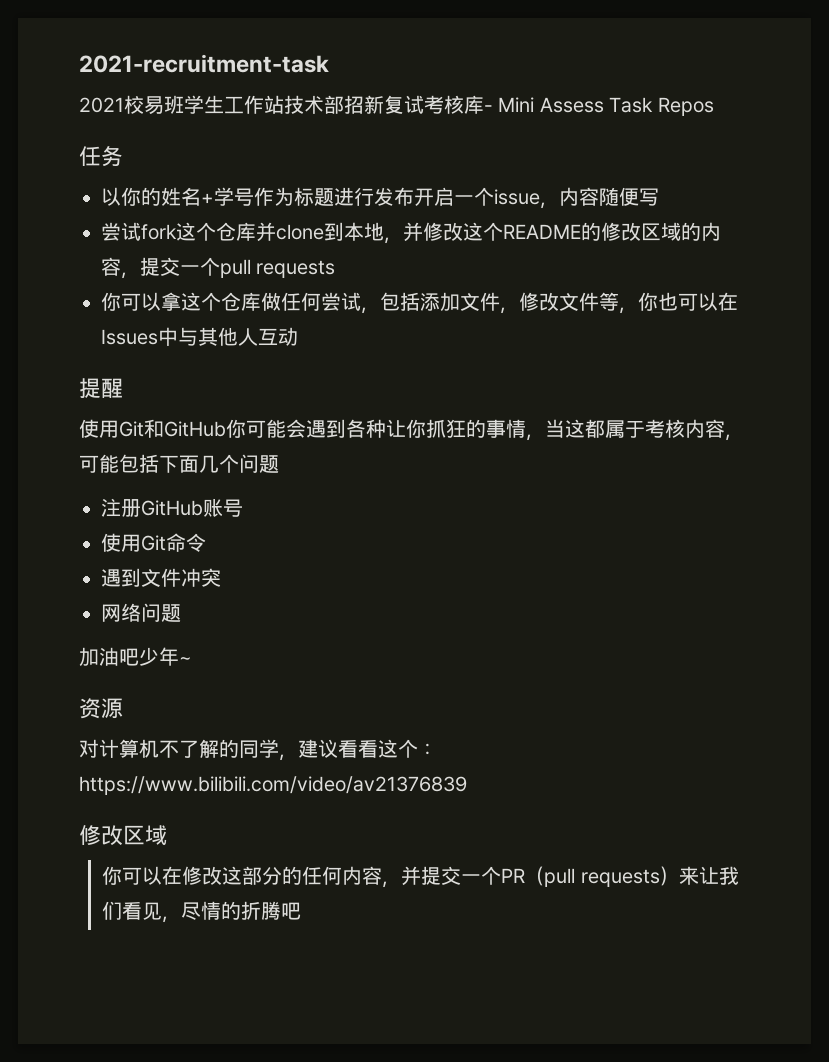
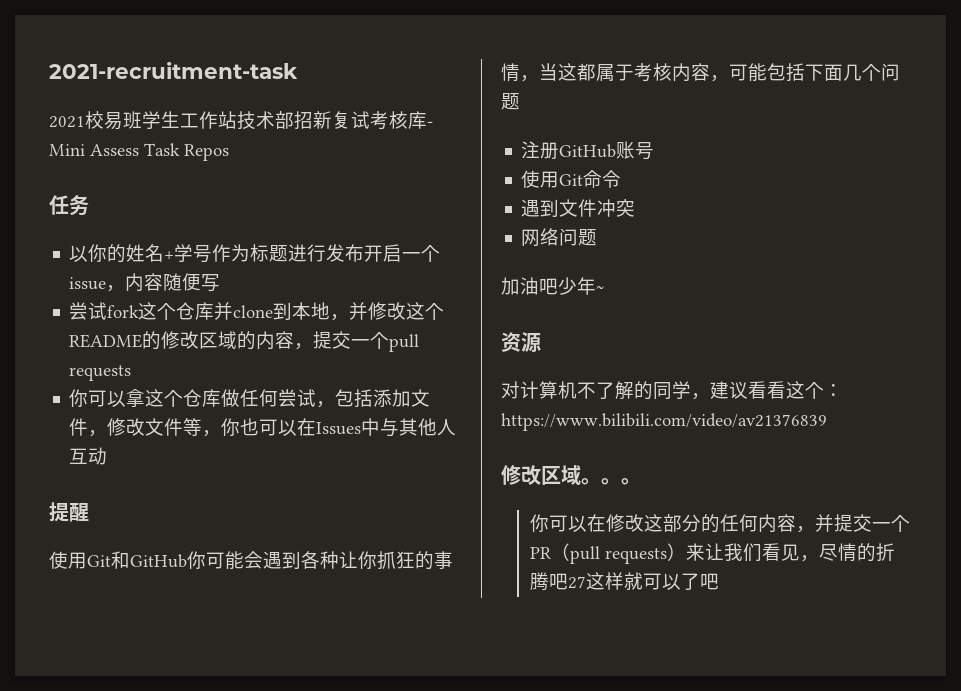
(167, 835) none -> [581,478,641,485] 。。。
(302, 911) none -> [567,572,719,590] 27这样就可以了吧

